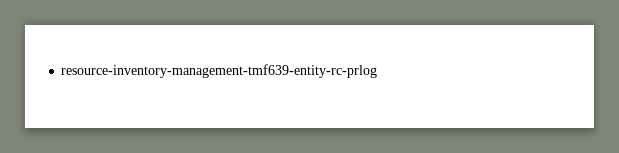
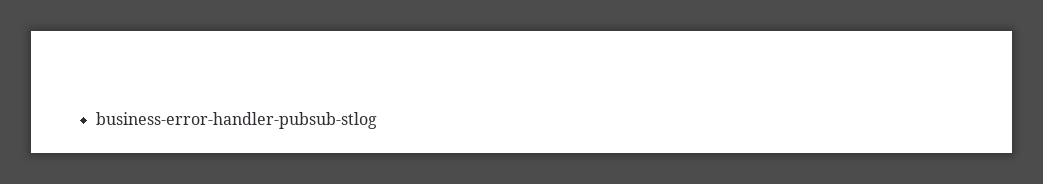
[61,64,378,78] resource-inventory-management-tmf639-entity-rc-prlog -> [95,112,377,129] business-error-handler-pubsub-stlog

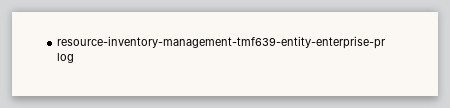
[95,112,377,129] business-error-handler-pubsub-stlog -> [57,36,386,49] [57,53,75,63] resource-inventory-management-tmf639-entity-enterprise-pr log

